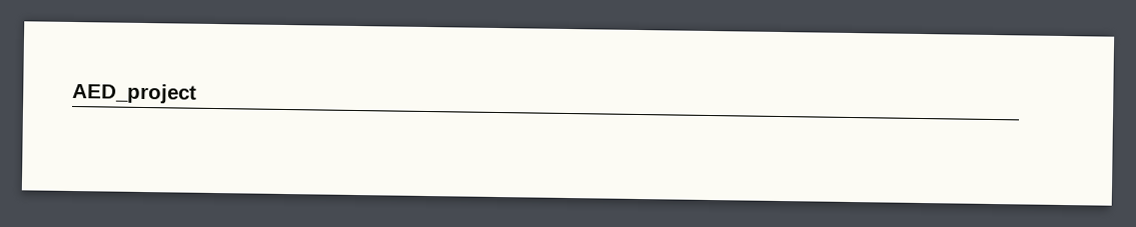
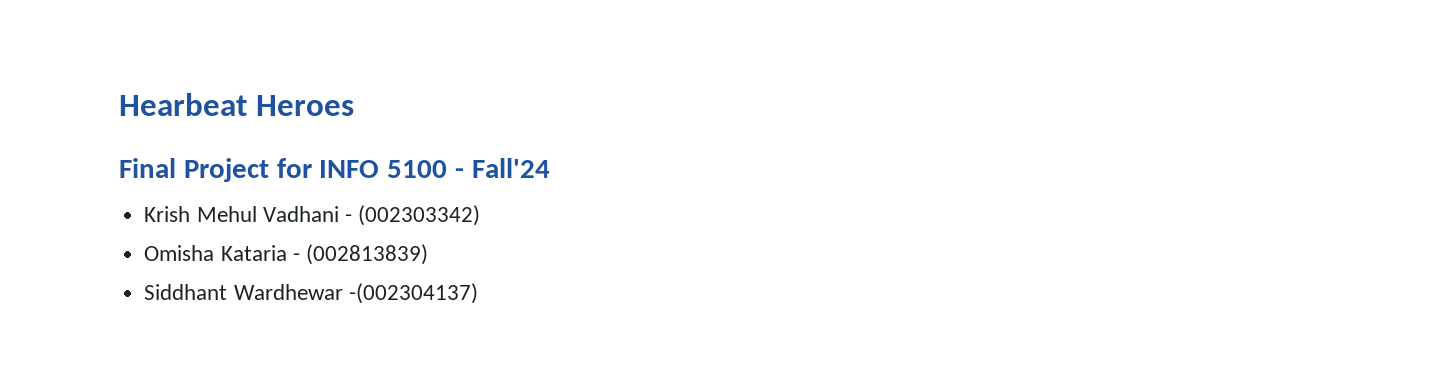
[72,82,197,104] AED_project -> [119,93,354,116] [119,158,550,182] [144,205,481,226] [144,244,428,265] [144,283,478,304] Hearbeat Heroes // Final Project for INFO 5100 - Fall'24 // Krish Mehul Vadhani - (002303342) // Omisha Kataria - (002813839) // Siddhant Wardhewar -(002304137)

